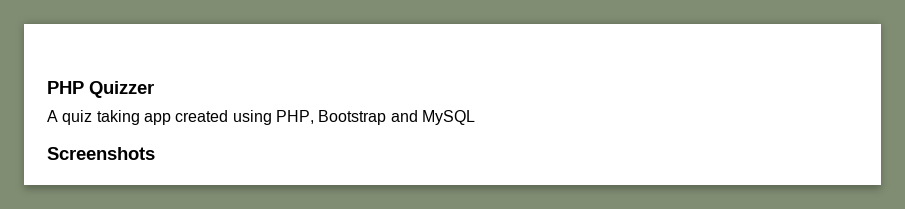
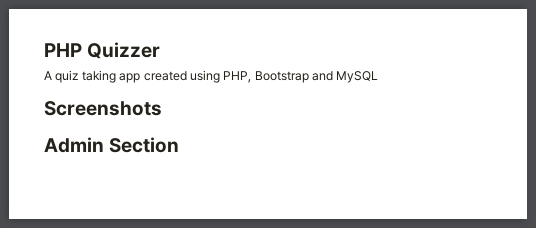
(155, 153) none -> [44,137,180,153] // Admin Section

